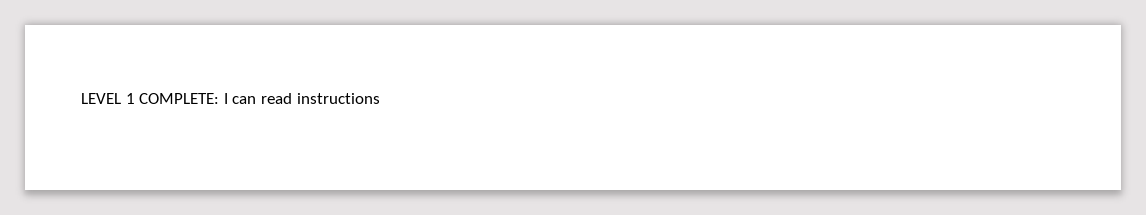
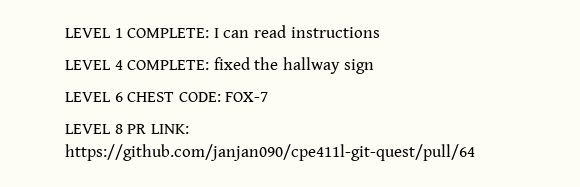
(380, 98) none -> [65,57,374,74] [65,92,269,102] [65,124,189,134] [65,144,475,161] // LEVEL 4 COMPLETE: fixed the hallway sign // LEVEL 6 CHEST CODE: FOX-7 // LEVEL 8 PR LINK: https://github.com/janjan090/cpe411l-git-quest/pull/64

